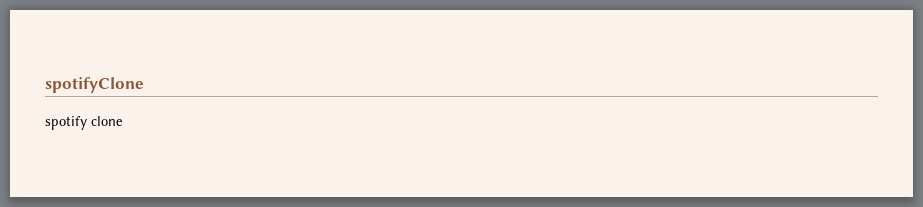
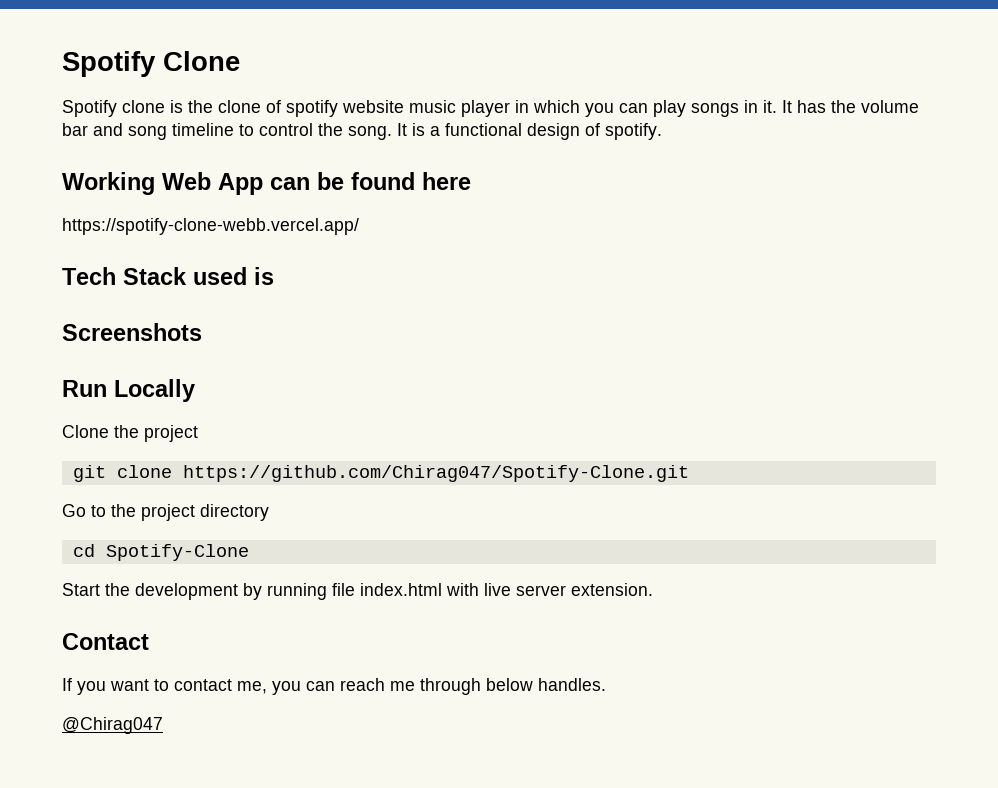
[45,77,144,93] [45,116,123,130] spotifyClone // spotify clone -> [62,51,240,77] [62,100,919,117] [62,123,662,140] [62,172,471,195] [62,218,359,235] [62,267,274,285] [62,323,202,341] [62,379,195,402] [62,425,198,442] [72,465,689,482] [62,504,269,521] [72,544,249,561] [62,583,653,600] [62,633,149,650] [62,678,606,695] [62,717,163,734] Spotify Clone // Spotify clone is the clone of spotify website music player in which you can play songs in it. It has the volume bar and song timeline to control the song. It is a functional design of spotify. // Working Web App can be found here // https://spotify-clone-webb.vercel.app/ // Tech Stack used is // Screenshots // Run Locally // Clone the project // git clone https://github.com/Chirag047/Spotify-Clone.git // Go to the project directory // cd Spotify-Clone // Start the development by running file index.html with live server extension. // Contact // If you want to contact me, you can reach me through below handles. // @Chirag047

